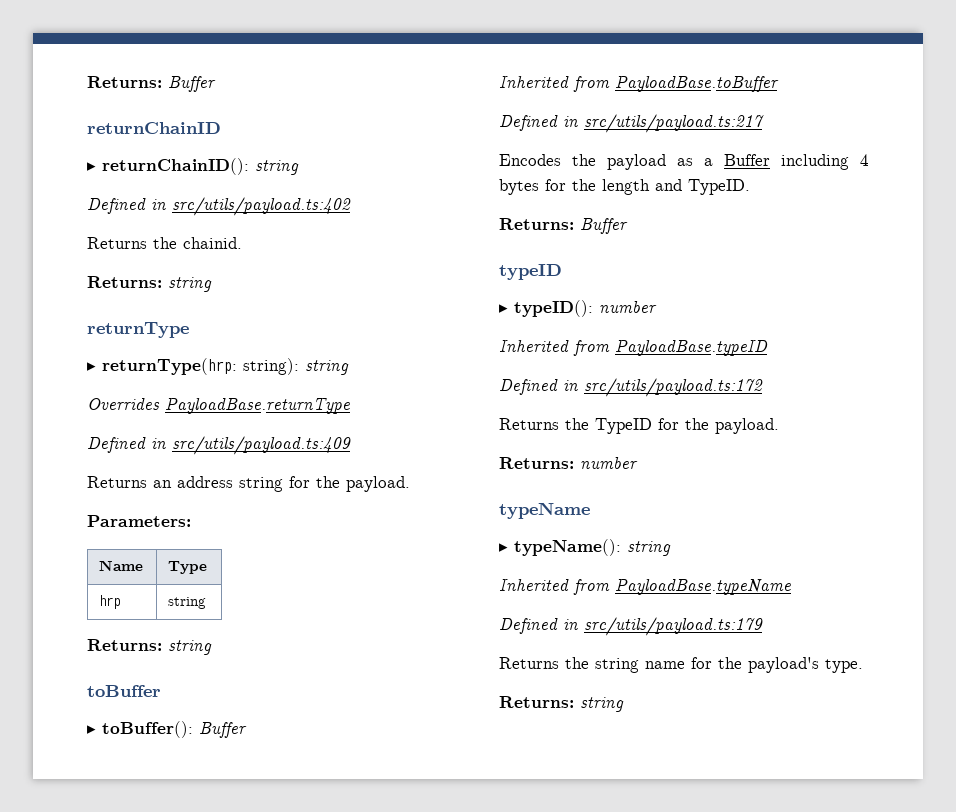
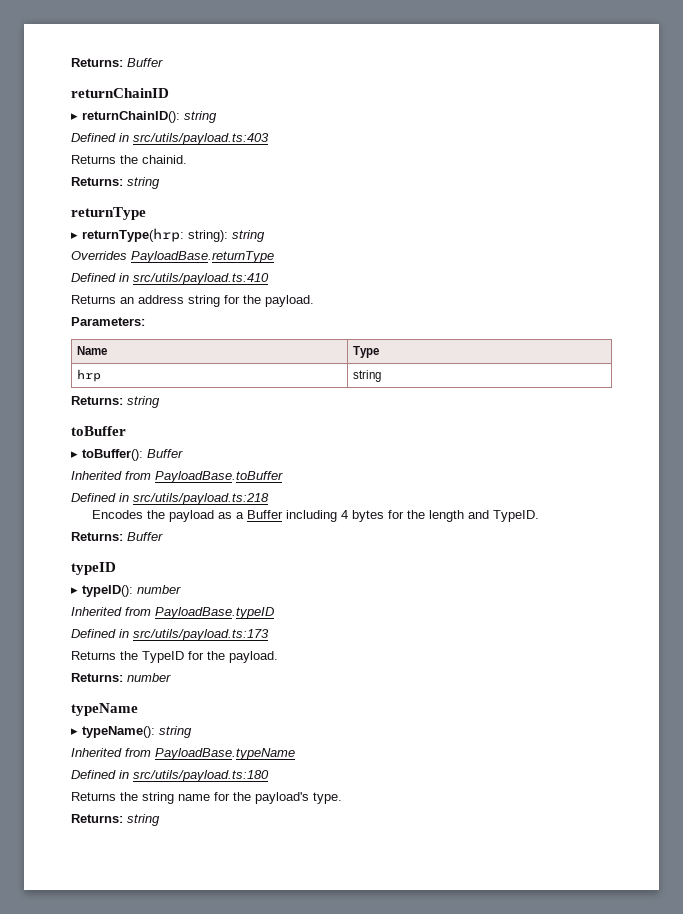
[172,197,351,216] src/utils/payload.ts:402 -> [133,133,269,145] src/utils/payload.ts:403
[172,436,351,455] src/utils/payload.ts:409 -> [133,273,269,285] src/utils/payload.ts:410
[584,114,764,133] src/utils/payload.ts:217 -> [133,493,269,505] src/utils/payload.ts:218
[584,378,763,397] src/utils/payload.ts:172 -> [133,629,269,641] src/utils/payload.ts:173
[584,617,763,636] src/utils/payload.ts:179 -> [133,770,269,782] src/utils/payload.ts:180

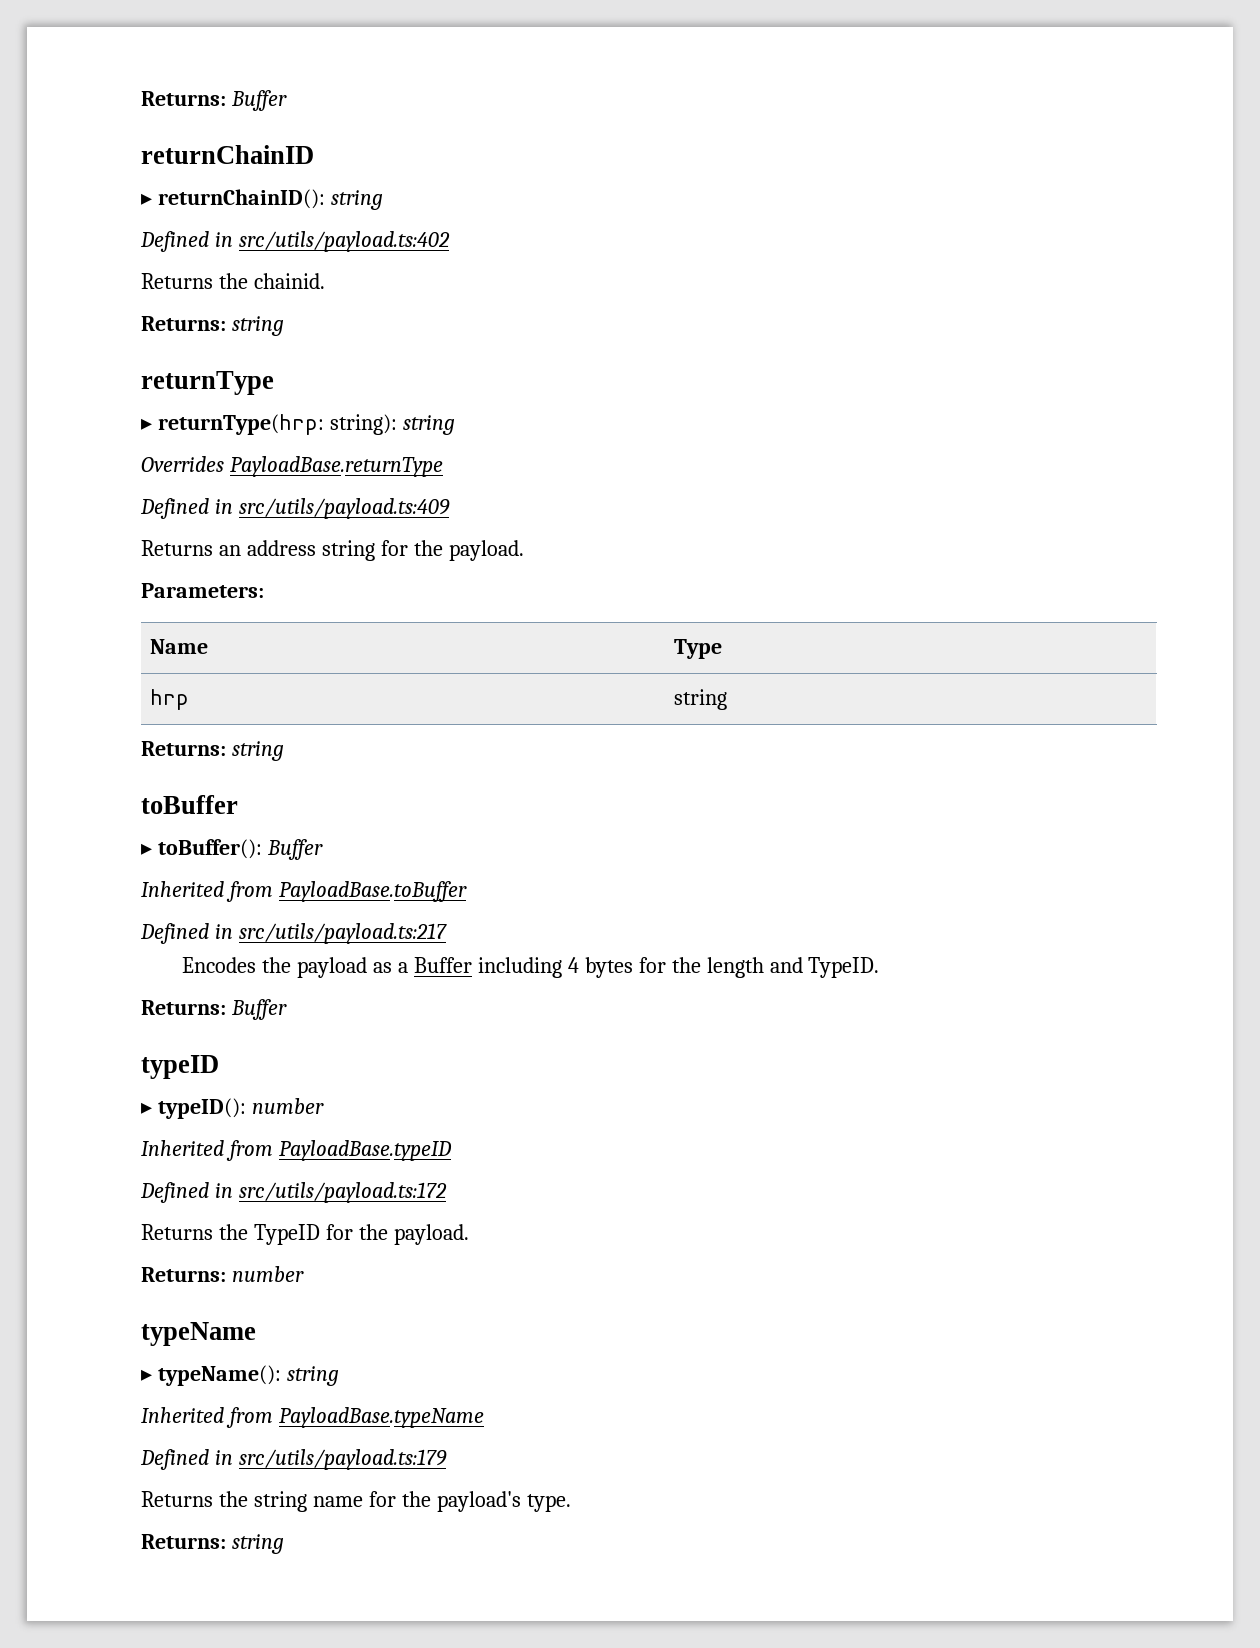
[133,133,269,145] src/utils/payload.ts:403 -> [238,231,450,252] src/utils/payload.ts:402
[133,273,269,285] src/utils/payload.ts:410 -> [238,498,450,519] src/utils/payload.ts:409
[133,493,269,505] src/utils/payload.ts:218 -> [238,923,447,944] src/utils/payload.ts:217
[133,629,269,641] src/utils/payload.ts:173 -> [238,1182,447,1203] src/utils/payload.ts:172
[133,770,269,782] src/utils/payload.ts:180 -> [238,1449,447,1470] src/utils/payload.ts:179

